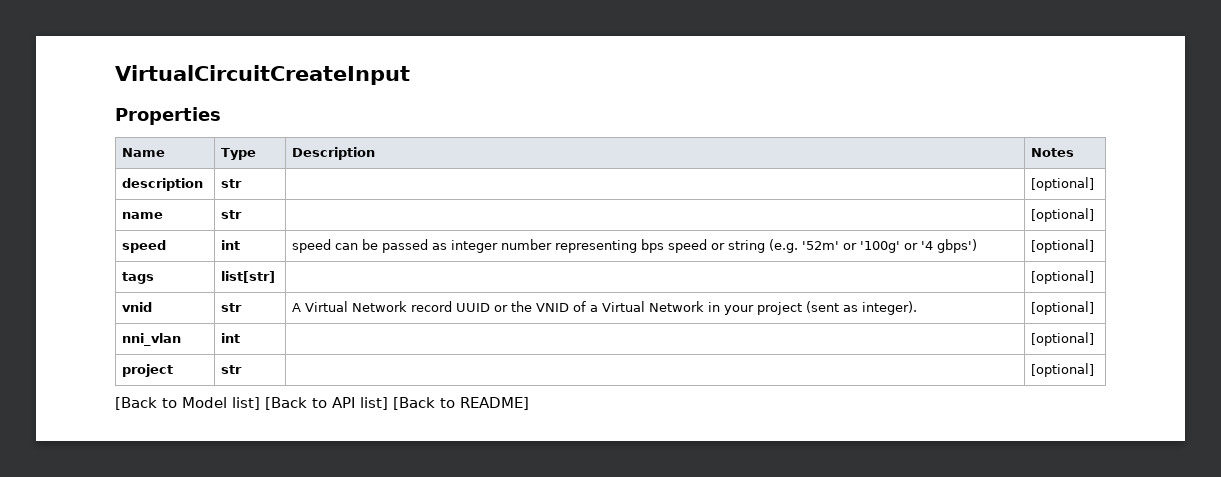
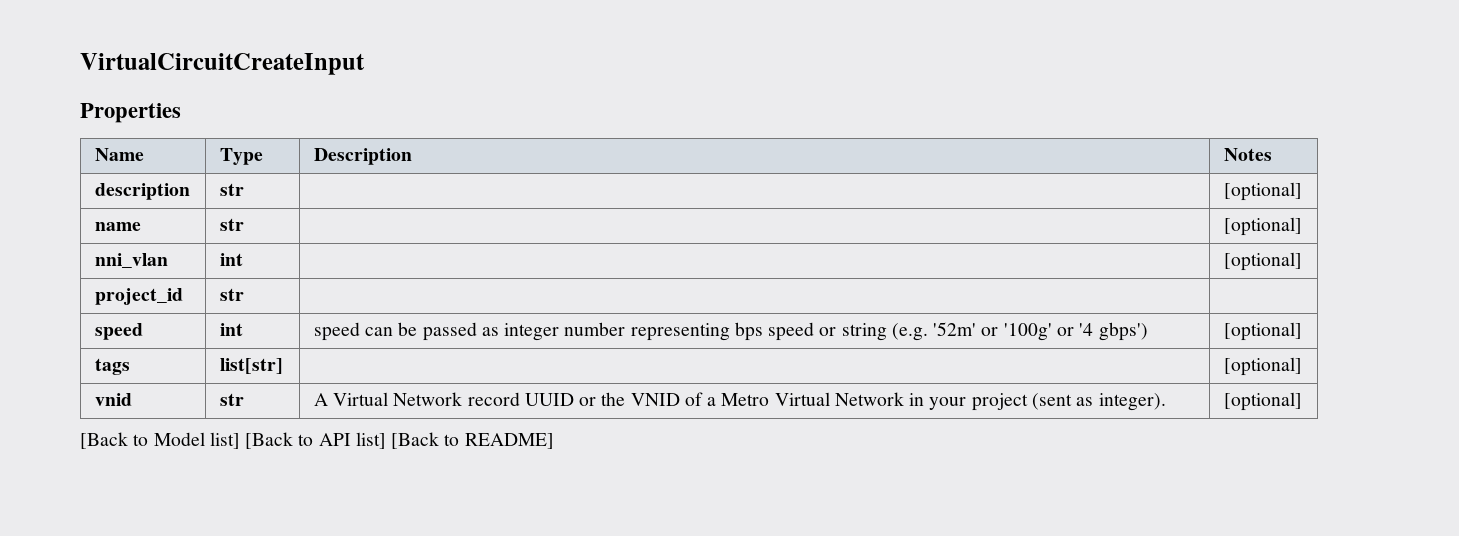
(1094, 215) none -> [94,253,168,268] [219,253,243,266] [1223,252,1302,271] [94,288,183,305] [219,288,244,301] // nni_vlan | int | | [optional] // project_id | str | |
(598, 308) none -> [721,393,770,406] Metro
[121,333,181,346] [220,333,240,343] [1030,332,1094,346] [121,364,173,377] [220,365,242,374] [1030,363,1094,377] // nni_vlan | int | | [optional] // project | str | | [optional] -> (1302, 401) none

